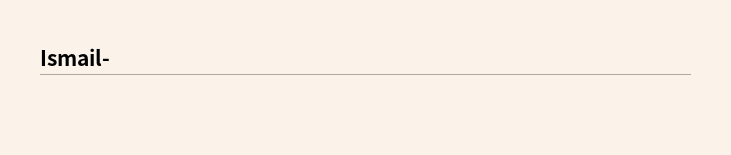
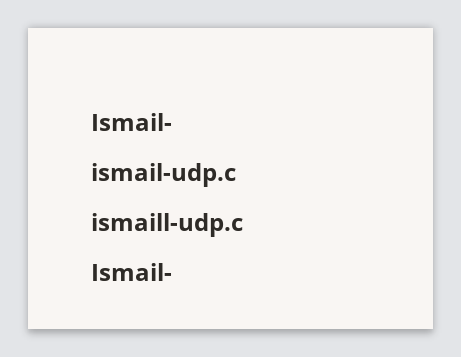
[40,48,110,66] Ismail- -> [91,113,172,131] [91,163,236,187] [91,213,243,237] [91,263,172,281] Ismail- // ismail-udp.c // ismaill-udp.c // Ismail-

